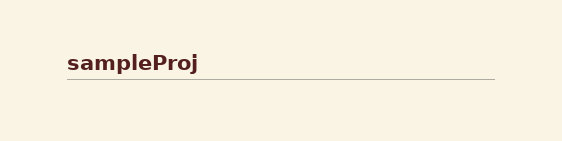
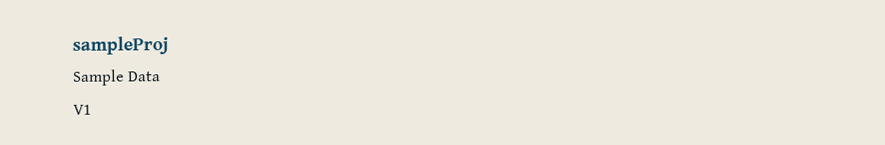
(198, 64) none -> [72,69,162,86] [73,104,92,115] // Sample Data // V1

